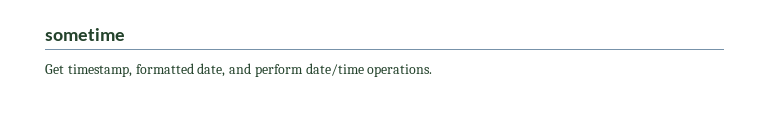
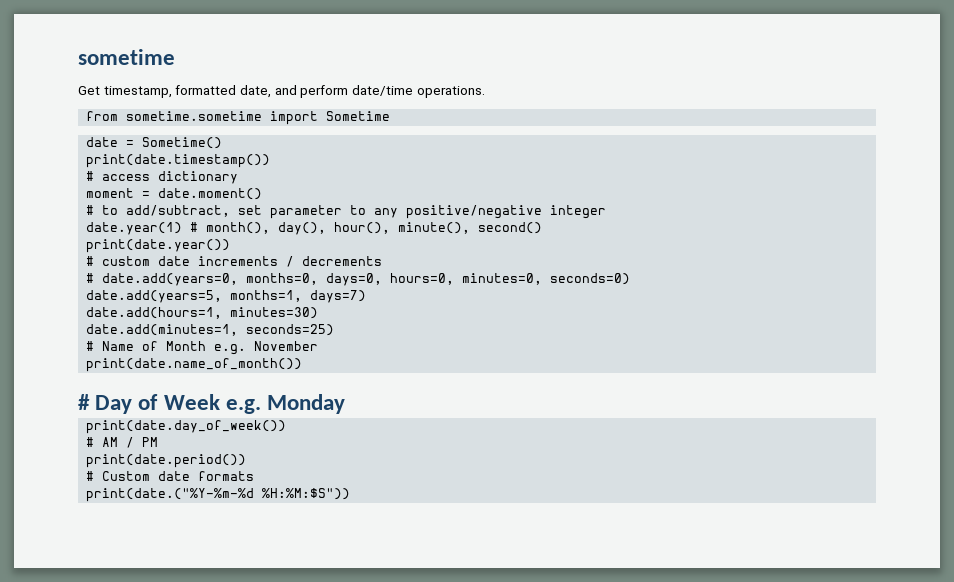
(433, 70) none -> [86,111,391,125] [86,137,223,149] [86,154,271,168] [86,171,239,184] [86,188,263,200] [86,205,607,219] [86,222,543,235] [86,239,231,253] [86,256,383,267] [86,273,631,286] [86,290,367,303] [86,307,319,319] [86,324,335,336] [86,341,319,355] [86,358,303,372] [78,394,346,414] [86,420,287,434] [86,437,159,448] [86,454,247,468] [86,471,255,481] [86,488,351,502] // from sometime.sometime import Sometime // date = Sometime() // print(date.timestamp()) // # access dictionary // moment = date.moment() // # to add/subtract, set parameter to any positive/negative integer // date.year(1) # month(), day(), hour(), minute(), second() // print(date.year()) // # custom date increments / decrements // # date.add(years=0, months=0, days=0, hours=0, minutes=0, seconds=0) // date.add(years=5, months=1, days=7) // date.add(hours=1, minutes=30) // date.add(minutes=1, seconds=25) // # Name of Month e.g. November // print(date.name_of_month()) // # Day of Week e.g. Monday // print(date.day_of_week()) // # AM / PM // print(date.period()) // # Custom date formats // print(date.("%Y-%m-%d %H:%M:$S"))

